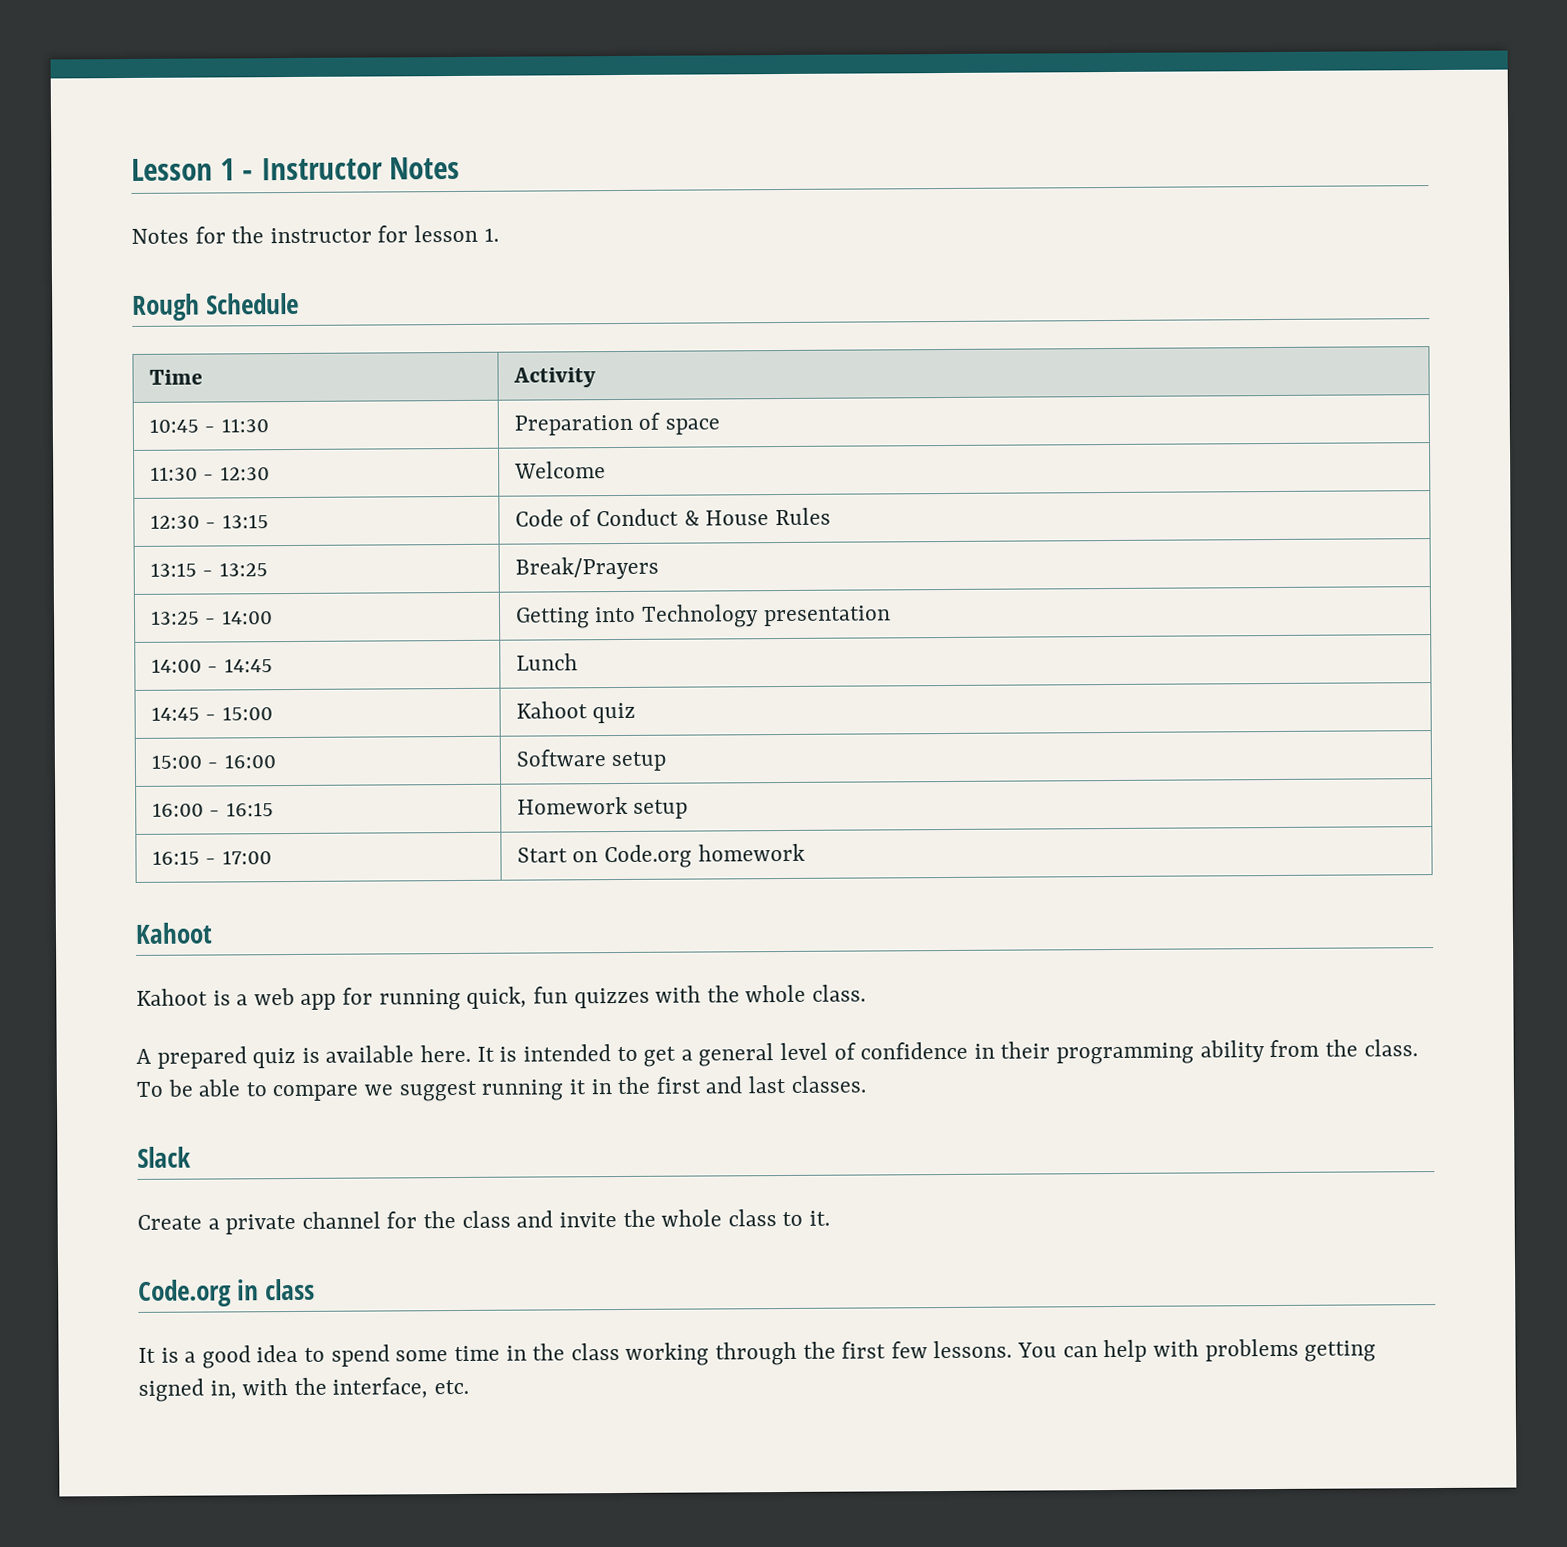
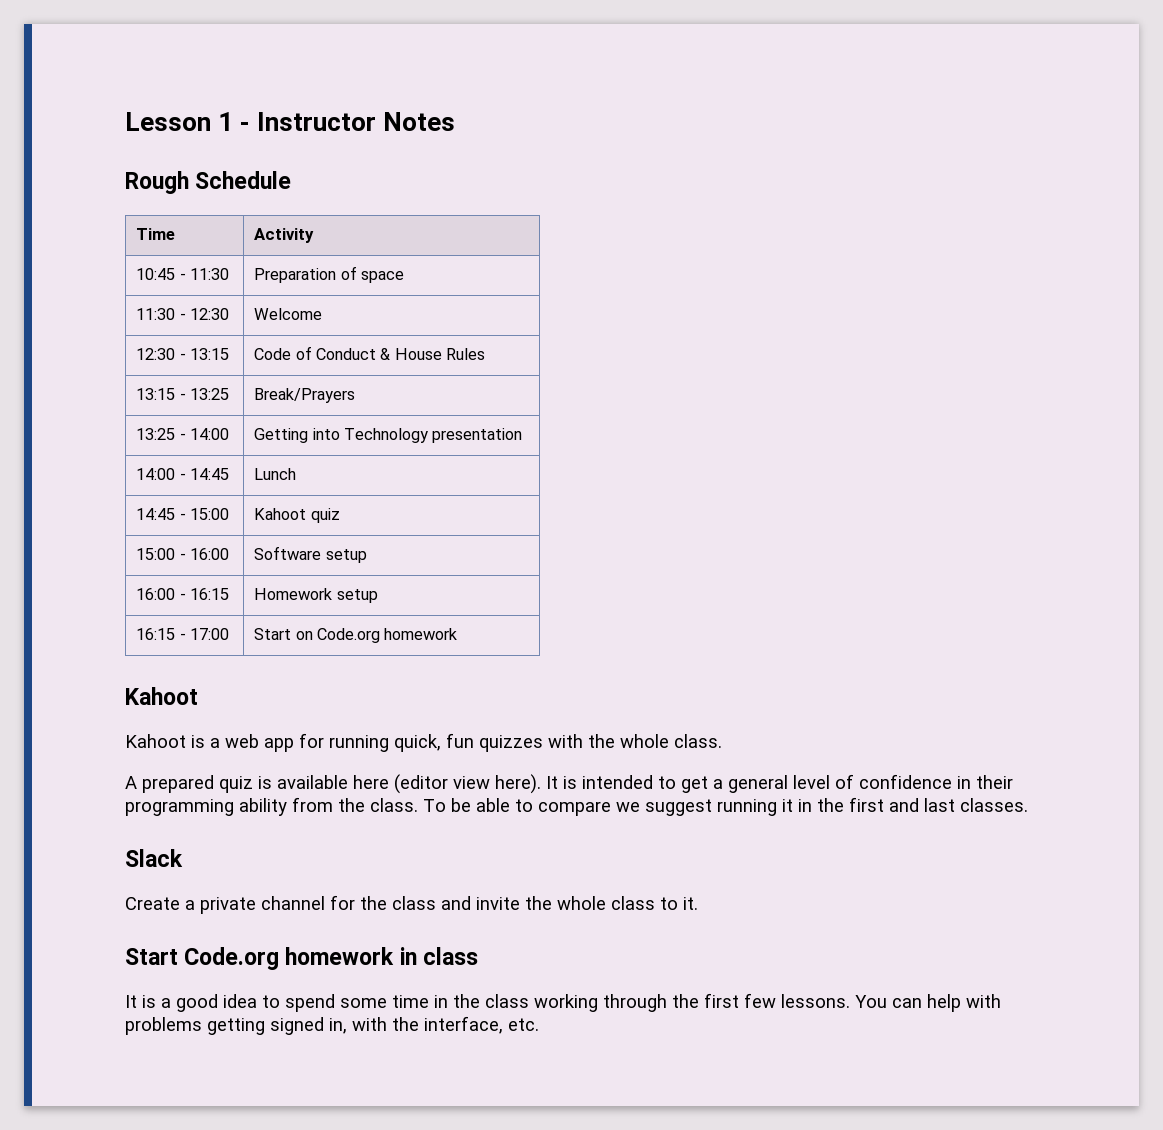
[131,224,499,244] // Notes for the instructor for lesson 1. -> (456, 121) none
[420,1044,472,1063] here. -> [353,774,541,794] here (editor view here).
[138,1279,232,1307] Code.org -> [125,947,395,970] Start Code.org homework

